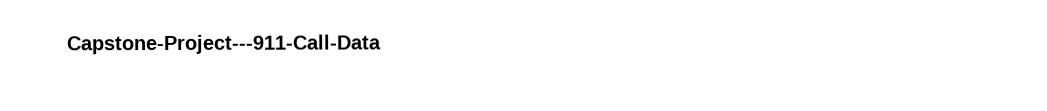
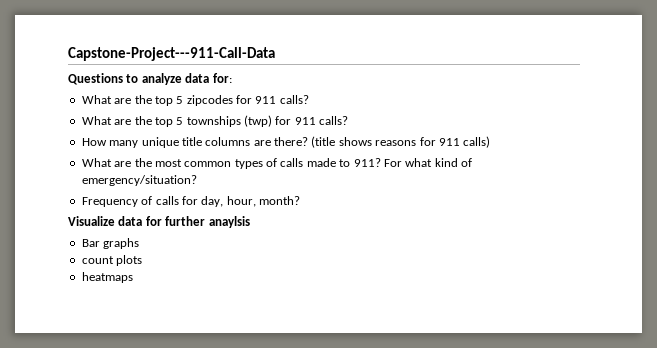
(381, 44) none -> [68,73,232,85] [81,95,309,106] [81,115,349,127] [81,136,491,148] [81,158,472,169] [81,175,197,186] [81,196,300,207] [68,216,250,228] [81,238,140,249] [81,255,143,266] [81,272,133,283] // Questions to analyze data for: // What are the top 5 zipcodes for 911 calls? // What are the top 5 townships (twp) for 911 calls? // How many unique title columns are there? (title shows reasons for 911 calls) // What are the most common types of calls made to 911? For what kind of emergency/situation? // Frequency of calls for day, hour, month? // Visualize data for further anaylsis // Bar graphs // count plots // heatmaps

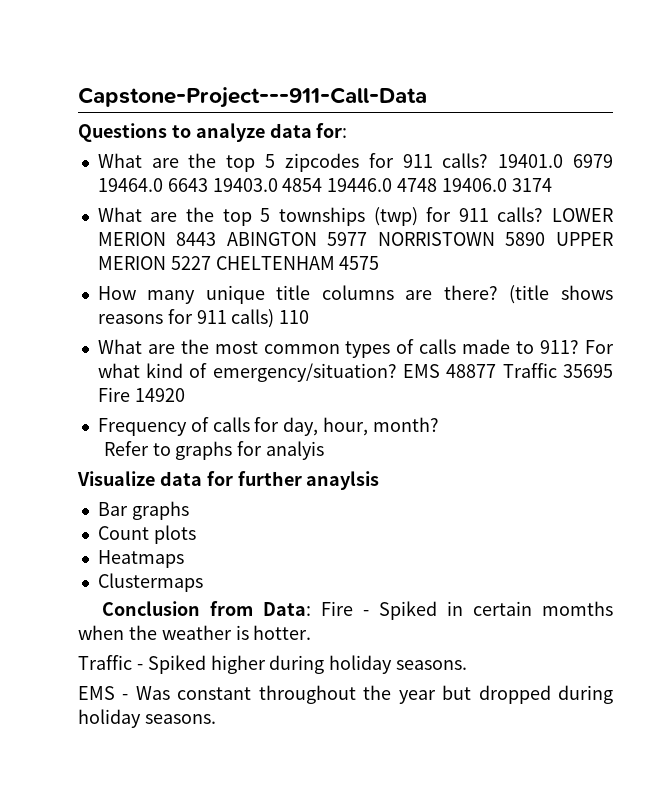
(309, 99) none -> [498,154,613,168] [97,178,552,192] 19401.0 6979 19464.0 6643 19403.0 4854 19446.0 4748 19406.0 3174
(349, 120) none -> [552,208,613,222] [97,232,614,246] [97,256,380,270] LOWER MERION 8443 ABINGTON 5977 NORRISTOWN 5890 UPPER MERION 5227 CHELTENHAM 4575
(491, 142) none -> [279,310,310,324] 110
(197, 180) none -> [403,363,614,378] [97,387,185,402] EMS 48877 Traffic 35695 Fire 14920
(300, 200) none -> [103,441,325,460] // Refer to graphs for analyis
[81,256,114,264] count -> [97,526,149,540] Count
[81,272,133,283] heatmaps -> [97,550,184,568] [97,573,203,592] [101,601,613,620] [78,625,312,640] [78,655,468,674] [78,685,613,704] [78,709,216,728] Heatmaps // Clustermaps // Conclusion from Data: Fire - Spiked in certain momths when the weather is hotter. // Traffic - Spiked higher during holiday seasons. // EMS - Was constant throughout the year but dropped during holiday seasons.

